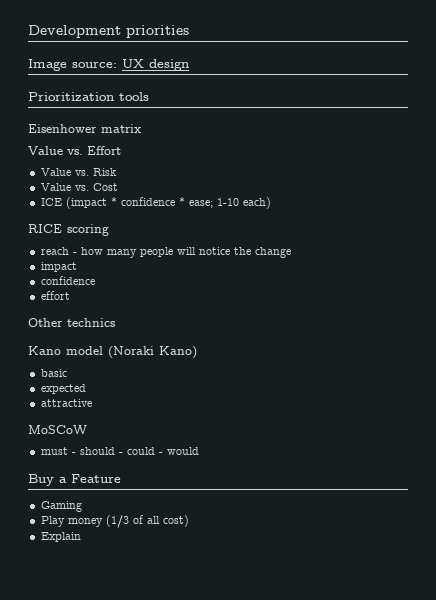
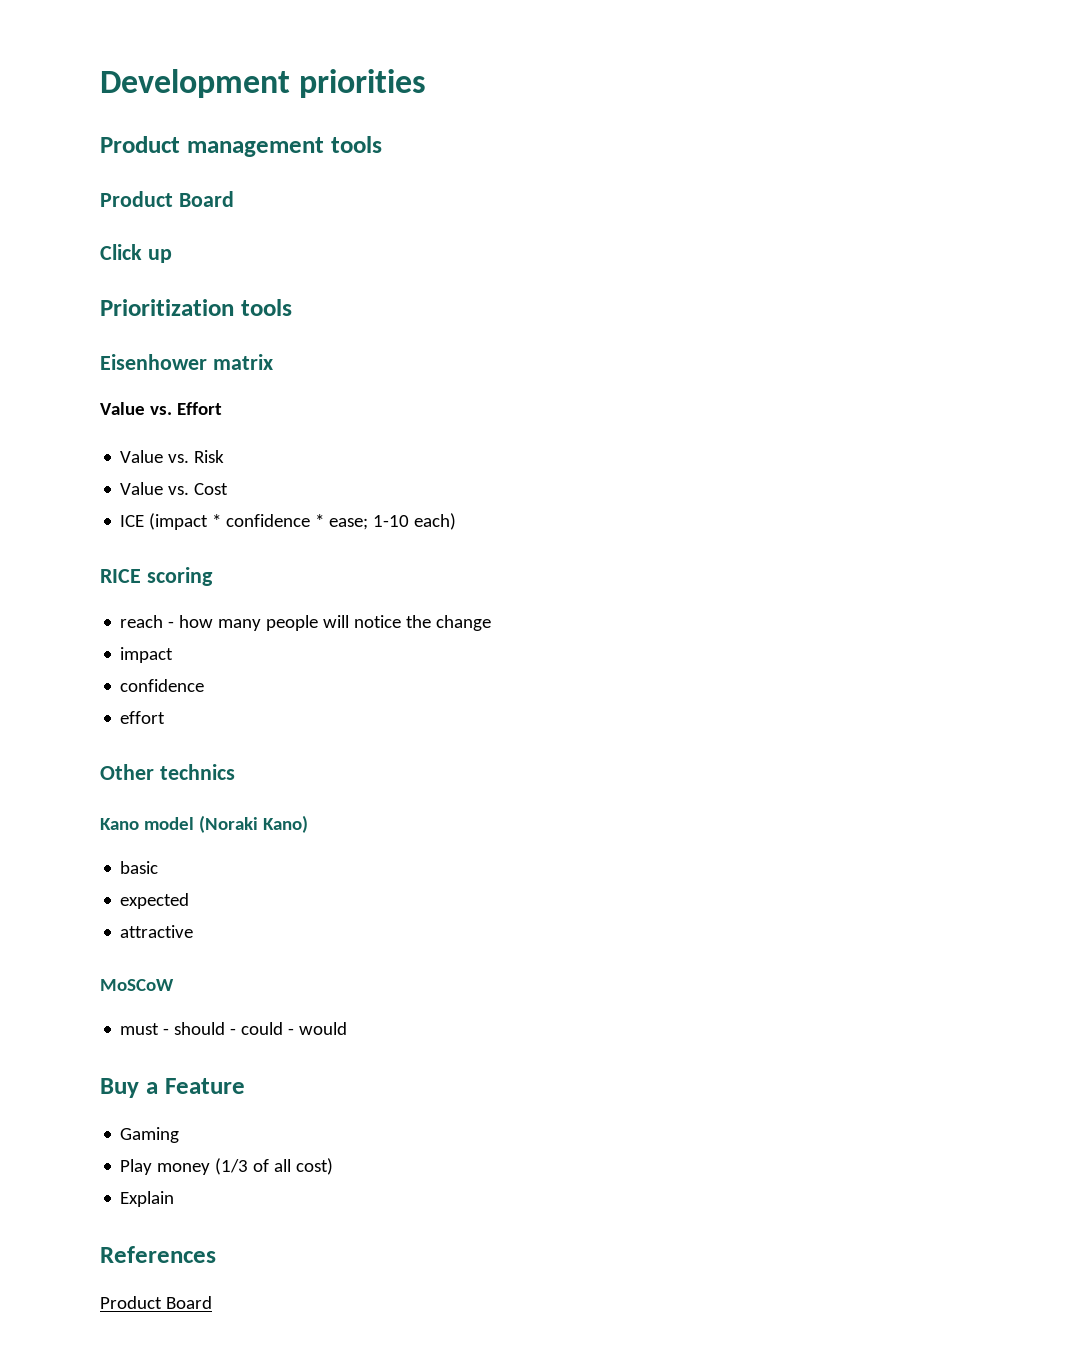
[28,59,189,71] Image source: UX design -> [100,136,382,157] [100,191,234,207] [100,244,172,263] Product management tools // Product Board // Click up
(81, 537) none -> [100,1246,216,1263] [100,1296,212,1309] // References // Product Board

